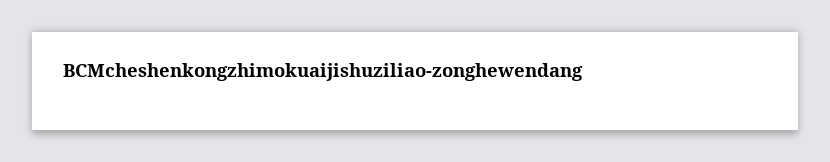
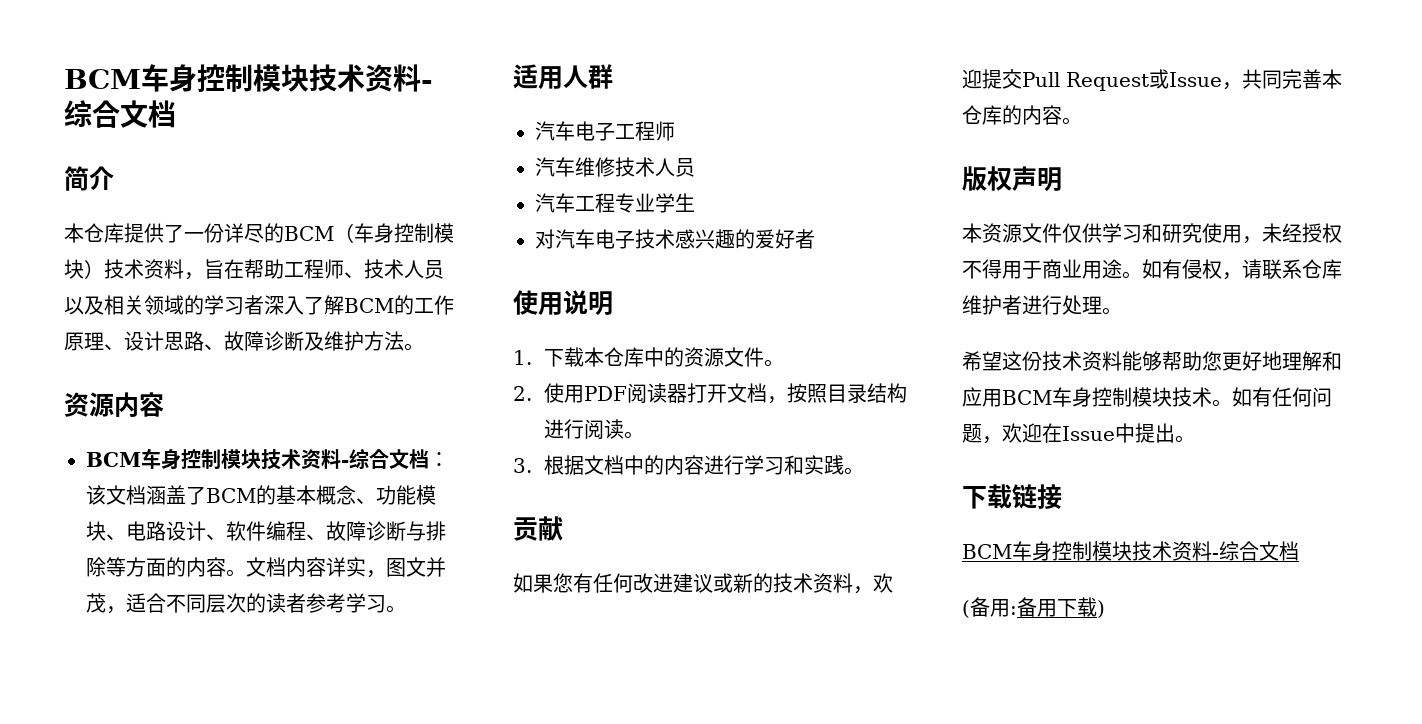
[63,63,583,81] BCMcheshenkongzhimokuaijishuziliao-zonghewendang -> [64,64,434,92] [64,100,176,128] [64,166,114,191] [64,223,454,243] [64,259,444,280] [64,295,454,315] [64,331,424,351] [64,392,164,417] [86,448,449,470] [86,485,436,505] [86,521,446,541] [86,557,446,578] [86,593,406,614] [513,64,613,90] [535,121,675,141] [535,157,695,177] [535,193,695,213] [535,229,815,249] [513,290,613,316] [513,347,784,367] [513,383,907,404] [543,419,644,439] [513,455,864,475] [513,516,563,541] [513,573,893,594] [962,69,1342,91] [962,105,1082,125] [962,166,1062,192] [962,223,1342,244] [962,259,1342,280] [962,295,1122,315] [962,351,1342,371] [962,387,1332,407] [962,423,1195,444] [962,484,1062,509] [962,541,1299,561] [962,597,1105,618] BCM车身控制模块技术资料-综合文档 // 简介 // 本仓库提供了一份详尽的BCM（车身控制模块）技术资料，旨在帮助工程师、技术人员以及相关领域的学习者深入了解BCM的工作原理、设计思路、故障诊断及维护方法。 // 资源内容 // BCM车身控制模块技术资料-综合文档：该文档涵盖了BCM的基本概念、功能模块、电路设计、软件编程、故障诊断与排除等方面的内容。文档内容详实，图文并茂，适合不同层次的读者参考学习。 // 适用人群 // 汽车电子工程师 // 汽车维修技术人员 // 汽车工程专业学生 // 对汽车电子技术感兴趣的爱好者 // 使用说明 // 1.下载本仓库中的资源文件。 // 2.使用PDF阅读器打开文档，按照目录结构进行阅读。 // 3.根据文档中的内容进行学习和实践。 // 贡献 // 如果您有任何改进建议或新的技术资料，欢迎提交Pull Request或Issue，共同完善本仓库的内容。 // 版权声明 // 本资源文件仅供学习和研究使用，未经授权不得用于商业用途。如有侵权，请联系仓库维护者进行处理。 // 希望这份技术资料能够帮助您更好地理解和应用BCM车身控制模块技术。如有任何问题，欢迎在Issue中提出。 // 下载链接 // BCM车身控制模块技术资料-综合文档 // (备用:备用下载)

